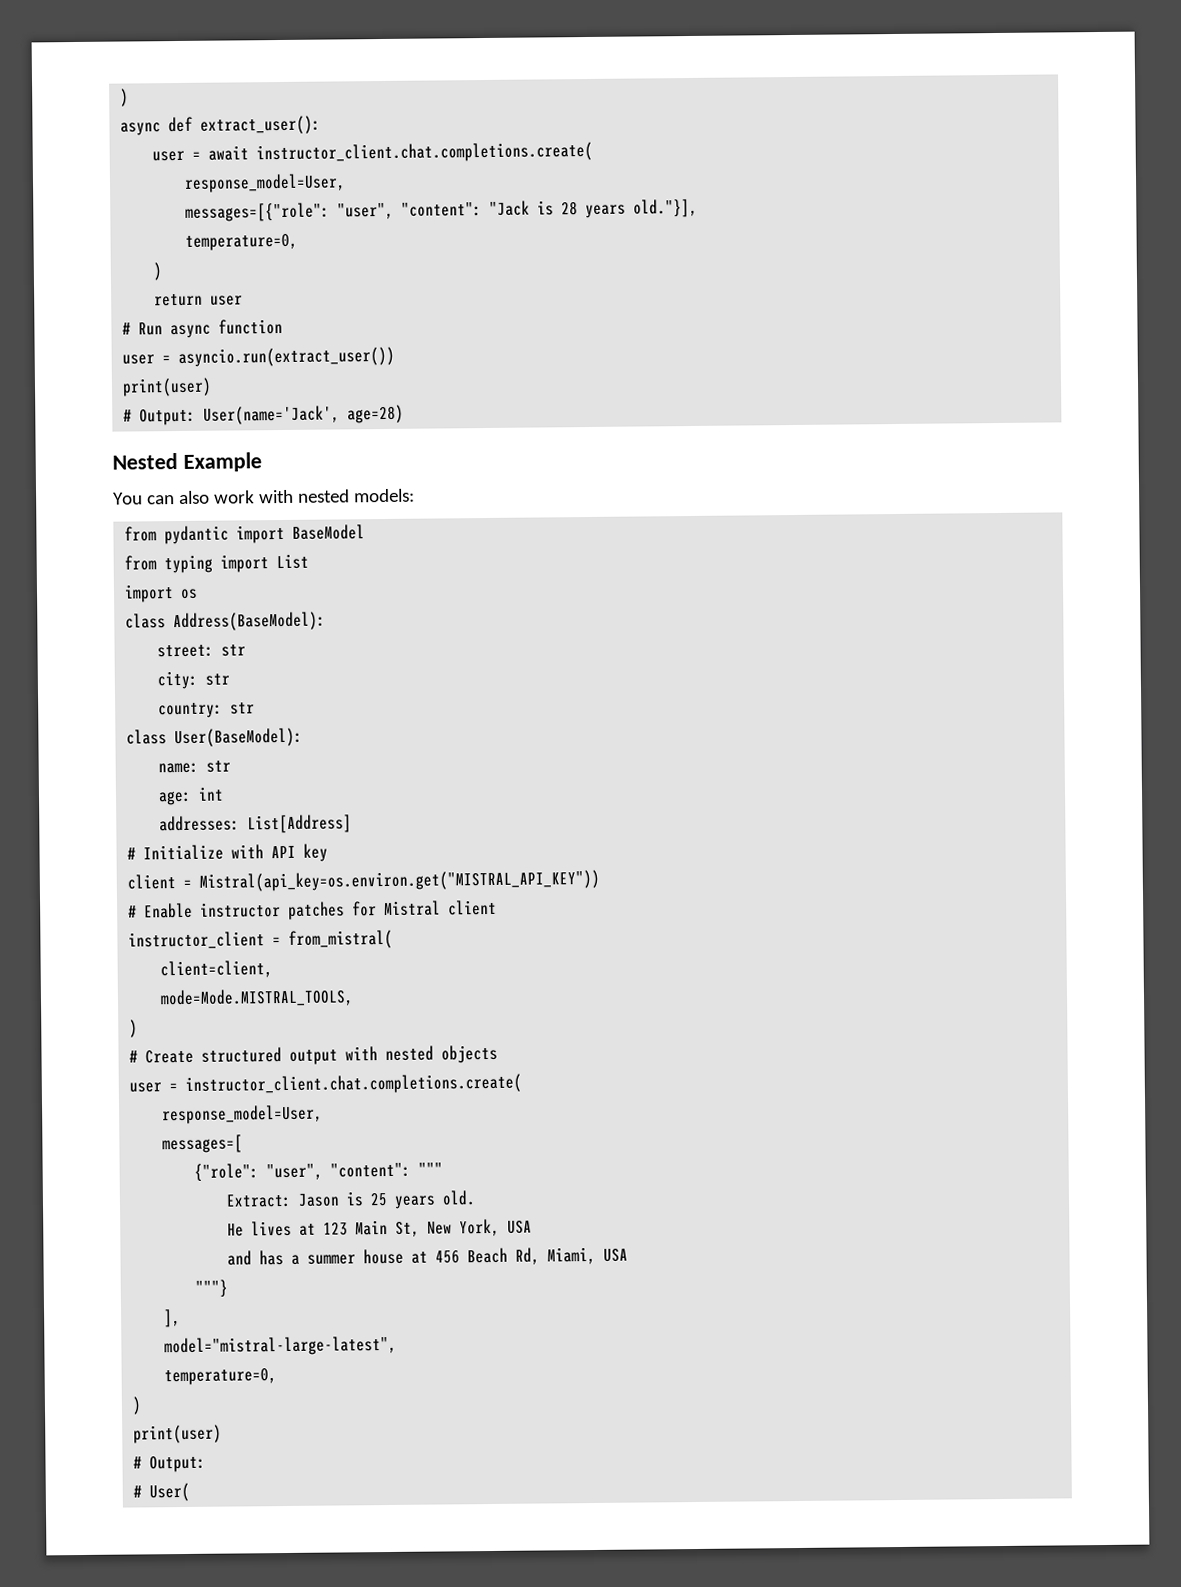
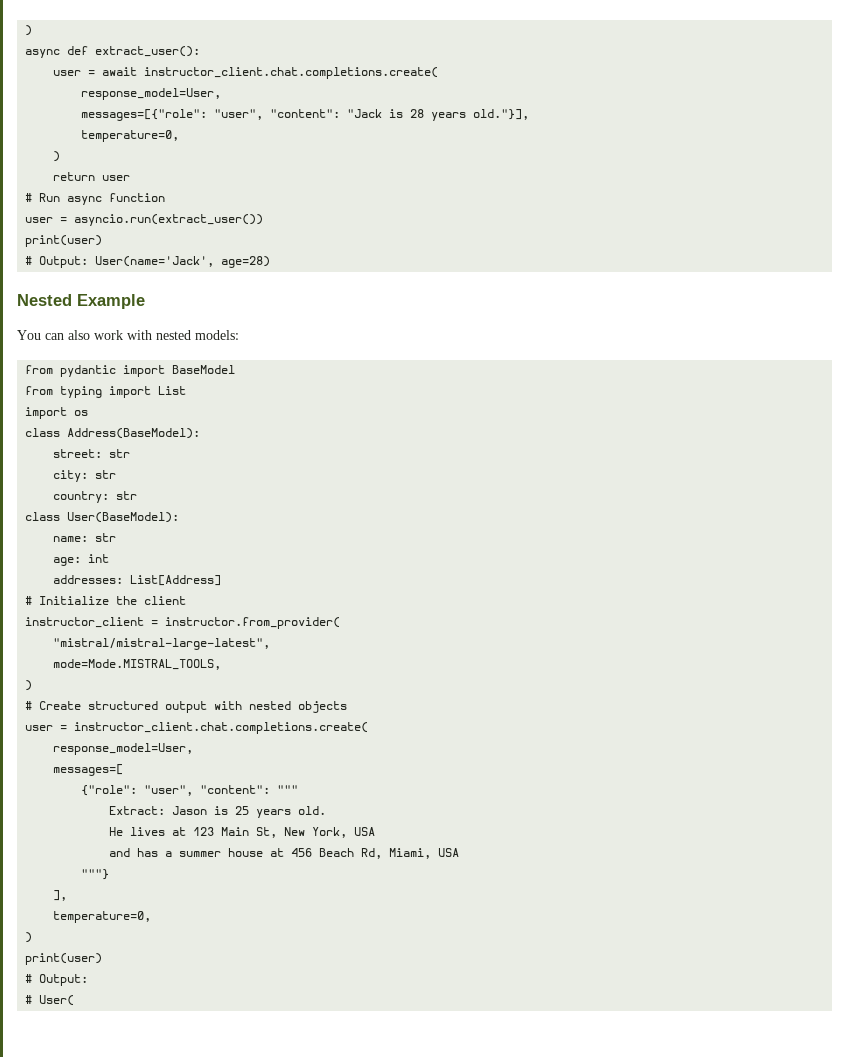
[231,843,329,862] [127,869,601,892] [128,900,442,920] with API key // client = Mistral(api_key=os.environ.get("MISTRAL_API_KEY")) // # Enable instructor patches for Mistral -> [116,596,138,605] the
[288,929,394,949] [160,960,274,979] from_mistral( // client=client, -> [165,617,341,629] [53,638,271,650] instructor.from_provider( // "mistral/mistral-large-latest",
[164,1335,398,1357] // model="mistral-large-latest", -> (68, 895) none

